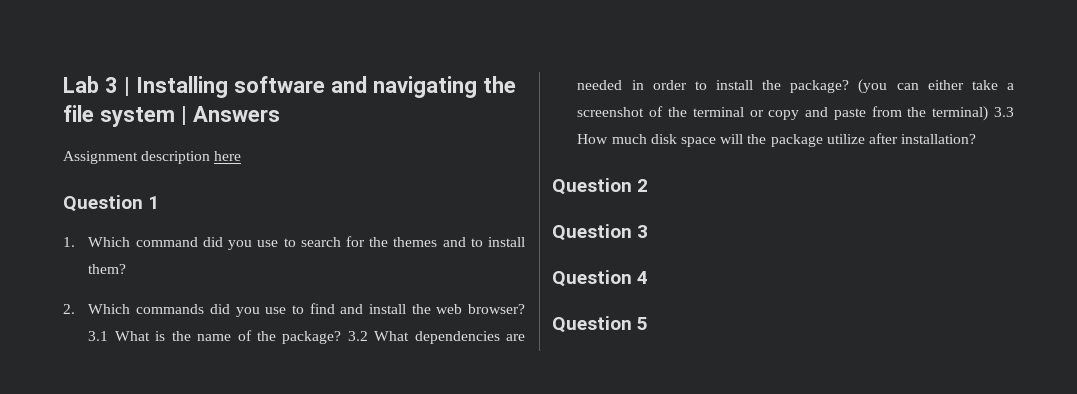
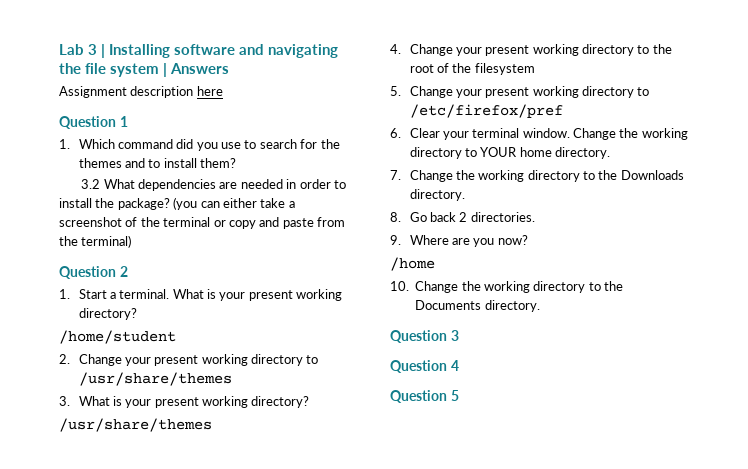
[63,303,525,317] [88,330,342,344] 2. Which commands did you use to find and install the web browser? 3.1 What is the name of the package? -> (237, 163) none
[994,107,1014,117] [577,133,977,147] [552,178,649,195] 3.3 How much disk space will the package utilize after installation? // Question 2 -> [59,266,128,279] [59,289,343,301] [78,308,137,320] [59,330,176,344] [59,354,319,366] [78,372,232,386] [59,396,310,408] [59,418,212,432] [390,44,672,56] [409,63,535,75] [390,86,650,98] [409,104,563,118] [390,128,688,140] [409,147,611,159] [390,170,684,182] [409,189,465,201] [390,212,535,222] [390,235,528,247] [390,257,435,271] [390,281,624,293] [415,300,540,312] // Question 2 // 1. Start a terminal. What is your present working directory? // /home/student // 2. Change your present working directory to /usr/share/themes // 3. What is your present working directory? // /usr/share/themes // 4. Change your present working directory to the root of the filesystem // 5. Change your present working directory to /etc/firefox/pref // 6. Clear your terminal window. Change the working directory to YOUR home directory. // 7. Change the working directory to the Downloads directory. // 8. Go back 2 directories. // 9. Where are you now? // /home // 10. Change the working directory to the Documents directory.

